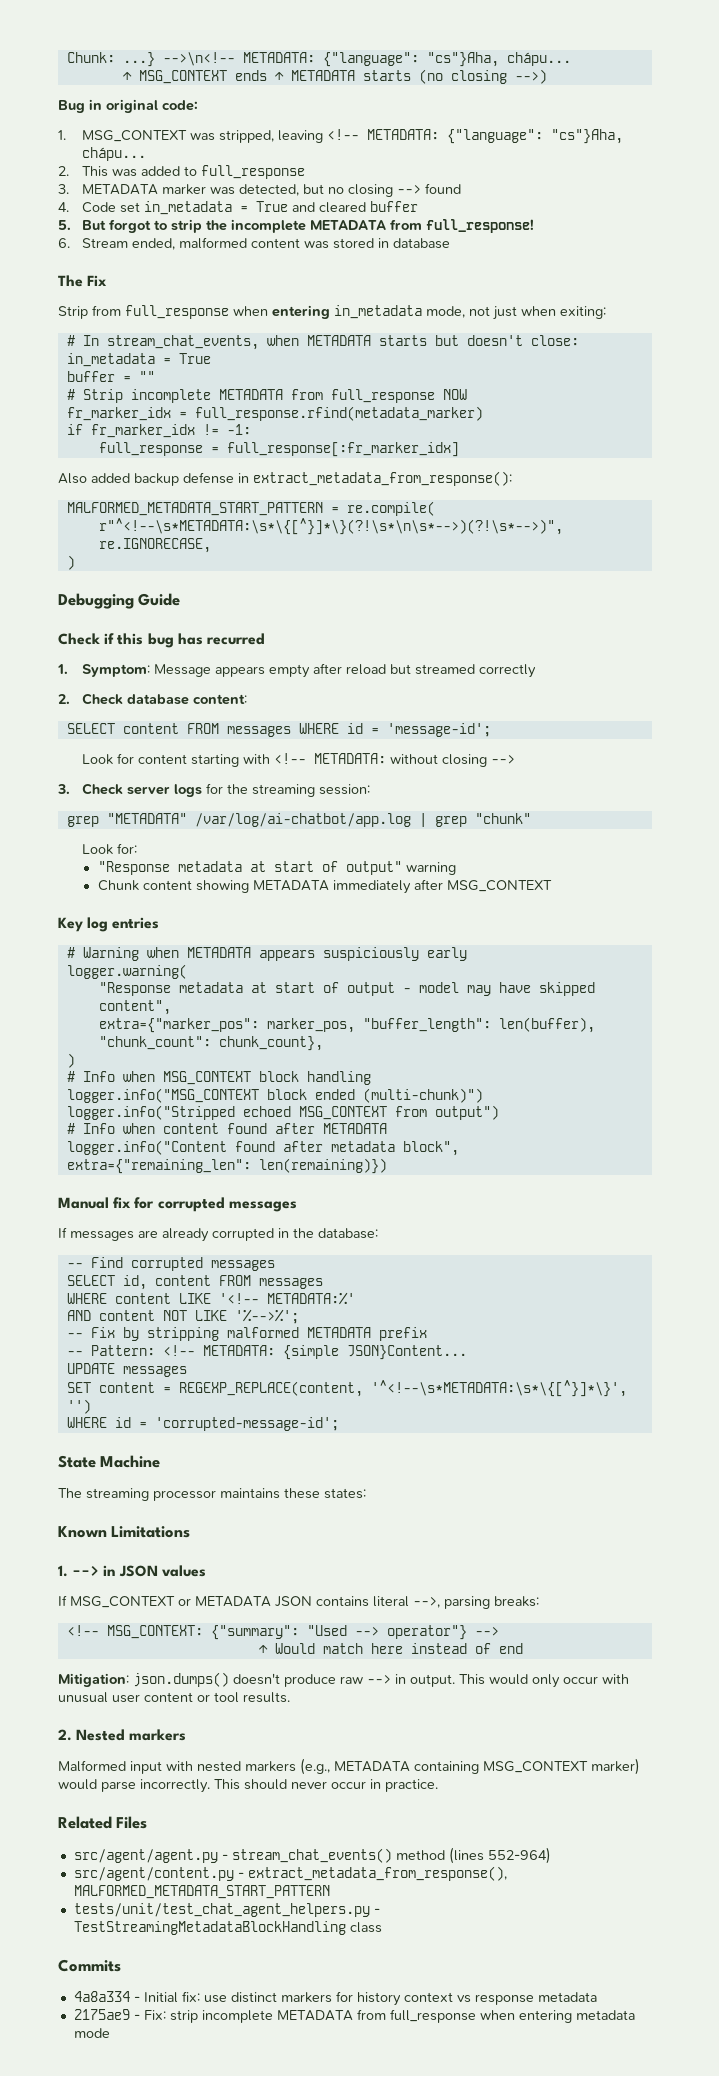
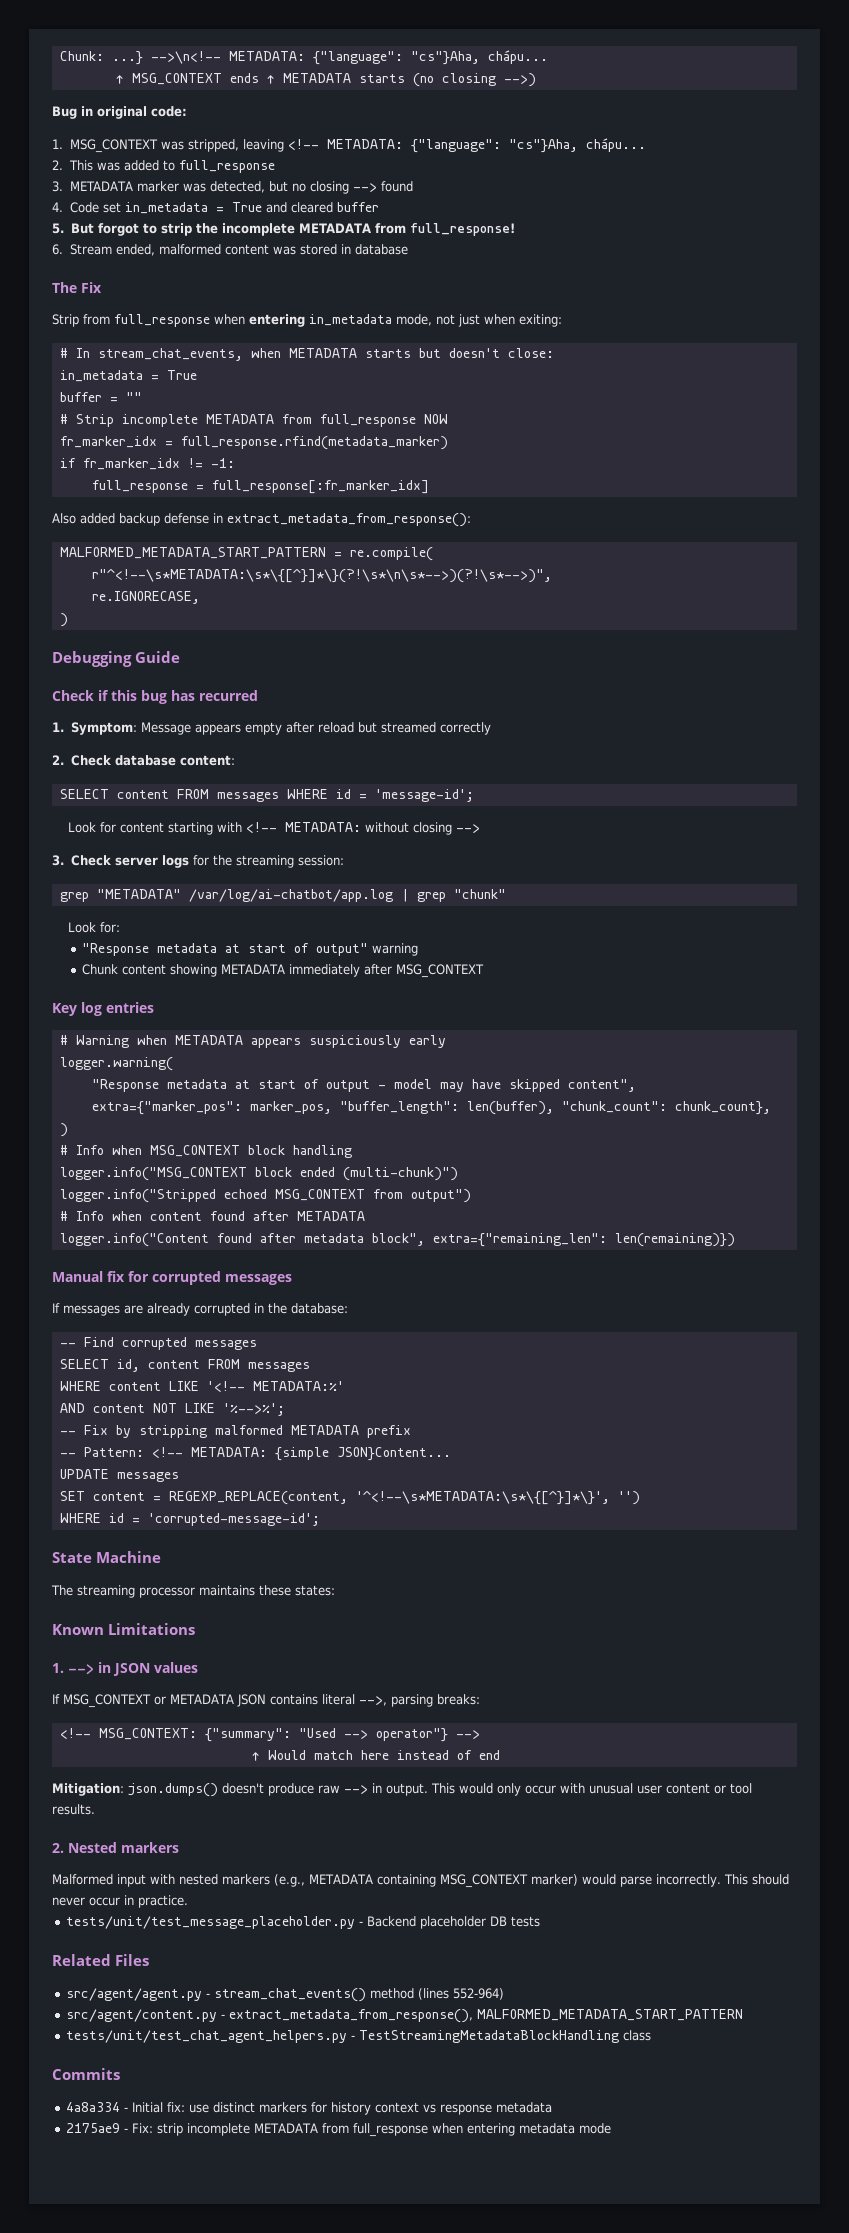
(438, 1785) none -> [66,1916,541,1929] // tests/unit/test_message_placeholder.py - Backend placeholder DB tests

